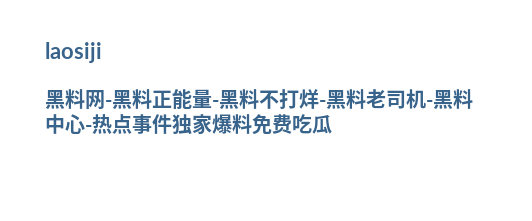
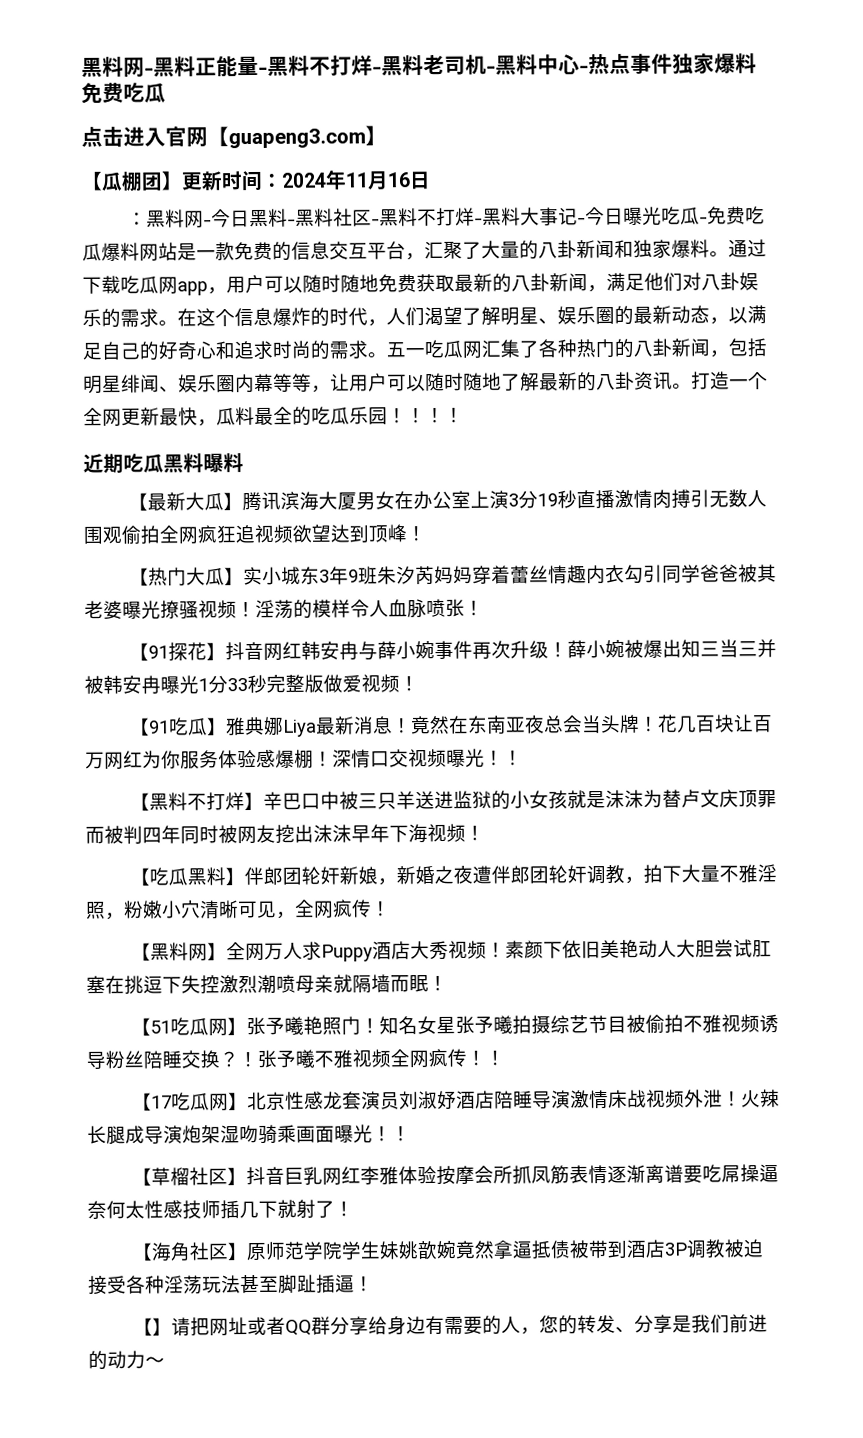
[45,42,102,63] laosiji // -> (81, 67) none
(332, 124) none -> [81,125,387,149] [81,169,431,192] [126,206,765,229] [82,239,767,262] [82,272,759,296] [82,305,767,328] [82,338,767,361] [83,371,768,394] [83,406,464,427] [83,453,244,474] [127,489,767,512] [83,524,427,545] [128,564,777,586] [84,598,484,620] [128,639,777,662] [84,674,419,695] [128,714,773,737] [85,748,523,770] [129,789,777,811] [85,823,485,845] [129,864,777,886] [86,899,391,920] [130,939,772,962] [86,974,448,995] [130,1014,779,1037] [86,1048,505,1069] [131,1089,780,1112] [87,1124,411,1145] [131,1164,779,1186] [87,1199,354,1220] [131,1239,764,1262] [88,1274,374,1295] [132,1314,768,1337] [88,1350,165,1370] // 点击进入官网【guapeng3.com】 // 【瓜棚团】更新时间：2024年11月16日 // ：黑料网-今日黑料-黑料社区-黑料不打烊-黑料大事记-今日曝光吃瓜-免费吃瓜爆料网站是一款免费的信息交互平台，汇聚了大量的八卦新闻和独家爆料。通过下载吃瓜网app，用户可以随时随地免费获取最新的八卦新闻，满足他们对八卦娱乐的需求。在这个信息爆炸的时代，人们渴望了解明星、娱乐圈的最新动态，以满足自己的好奇心和追求时尚的需求。五一吃瓜网汇集了各种热门的八卦新闻，包括明星绯闻、娱乐圈内幕等等，让用户可以随时随地了解最新的八卦资讯。打造一个全网更新最快，瓜料最全的吃瓜乐园！！！！ // 近期吃瓜黑料曝料 // 【最新大瓜】腾讯滨海大厦男女在办公室上演3分19秒直播激情肉搏引无数人围观偷拍全网疯狂追视频欲望达到顶峰！ // 【热门大瓜】实小城东3年9班朱汐芮妈妈穿着蕾丝情趣内衣勾引同学爸爸被其老婆曝光撩骚视频！淫荡的模样令人血脉喷张！ // 【91探花】抖音网红韩安冉与薛小婉事件再次升级！薛小婉被爆出知三当三并被韩安冉曝光1分33秒完整版做爱视频！ // 【91吃瓜】雅典娜Liya最新消息！竟然在东南亚夜总会当头牌！花几百块让百万网红为你服务体验感爆棚！深情口交视频曝光！！ // 【黑料不打烊】辛巴口中被三只羊送进监狱的小女孩就是沫沫为替卢文庆顶罪而被判四年同时被网友挖出沫沫早年下海视频！ // 【吃瓜黑料】伴郎团轮奸新娘，新婚之夜遭伴郎团轮奸调教，拍下大量不雅淫照，粉嫩小穴清晰可见，全网疯传！ // 【黑料网】全网万人求Puppy酒店大秀视频！素颜下依旧美艳动人大胆尝试肛塞在挑逗下失控激烈潮喷母亲就隔墙而眠！ // 【51吃瓜网】张予曦艳照门！知名女星张予曦拍摄综艺节目被偷拍不雅视频诱导粉丝陪睡交换？！张予曦不雅视频全网疯传！！ // 【17吃瓜网】北京性感龙套演员刘淑妤酒店陪睡导演激情床战视频外泄！火辣长腿成导演炮架湿吻骑乘画面曝光！！ // 【草榴社区】抖音巨乳网红李雅体验按摩会所抓凤筋表情逐渐离谱要吃屌操逼奈何太性感技师插几下就射了！ // 【海角社区】原师范学院学生妹姚歆婉竟然拿逼抵债被带到酒店3P调教被迫接受各种淫荡玩法甚至脚趾插逼！ // 【】请把网址或者QQ群分享给身边有需要的人，您的转发、分享是我们前进的动力～

